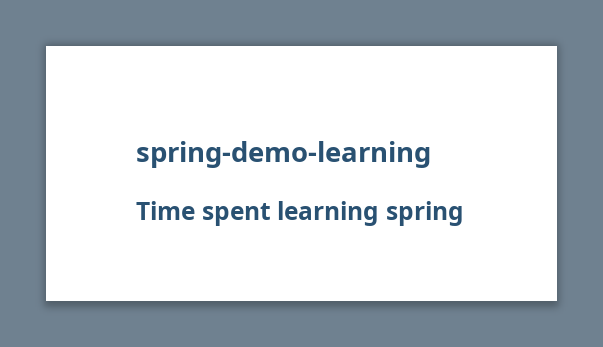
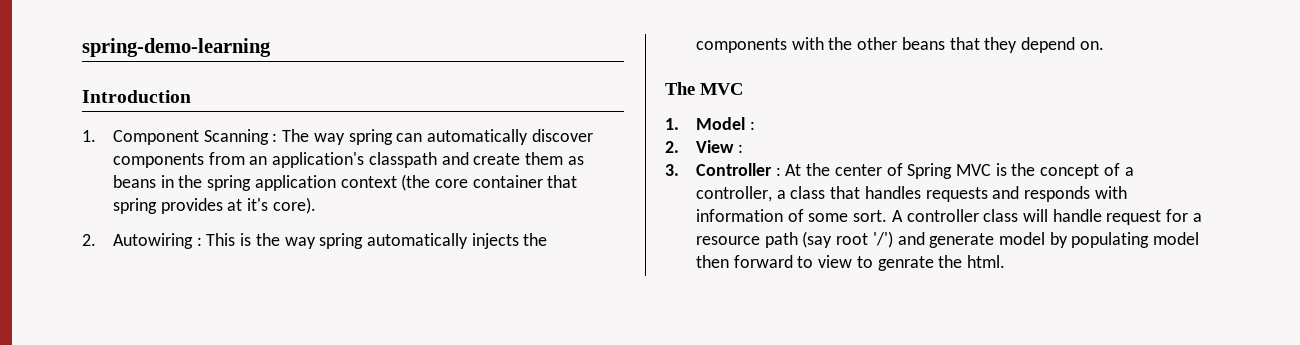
[136,201,464,226] Time spent learning spring -> [82,90,191,103] [82,129,593,145] [112,152,584,168] [112,174,578,191] [112,197,316,214] [82,233,548,249] [695,37,1104,53] [665,82,743,95] [665,117,755,130] [665,140,743,153] [665,163,1134,179] [695,186,1127,202] [695,209,1202,225] [695,231,1200,248] [695,255,1005,271] Introduction // 1. Component Scanning : The way spring can automatically discover components from an application's classpath and create them as beans in the spring application context (the core container that spring provides at it's core). // 2. Autowiring : This is the way spring automatically injects the components with the other beans that they depend on. // The MVC // 1. Model : // 2. View : // 3. Controller : At the center of Spring MVC is the concept of a controller, a class that handles requests and responds with information of some sort. A controller class will handle request for a resource path (say root '/') and generate model by populating model then forward to view to genrate the html.

